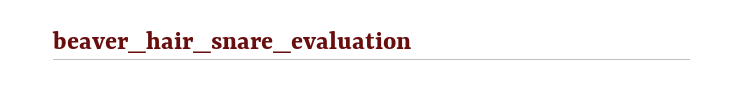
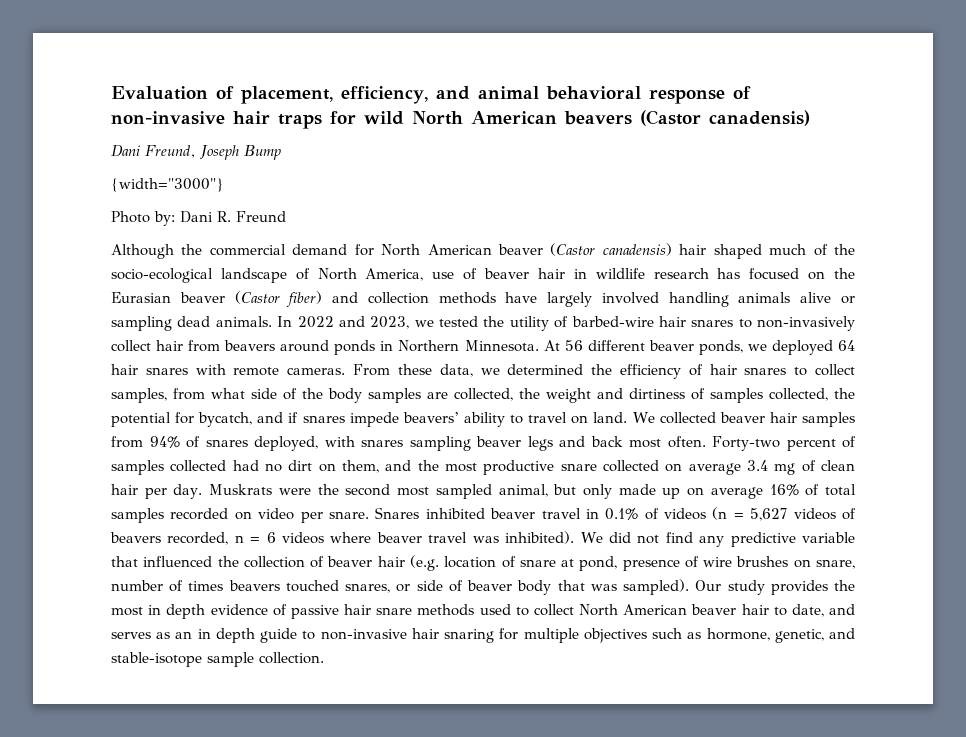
[52,31,411,53] beaver_hair_snare_evaluation -> [111,86,751,104] [111,110,810,129] [111,145,281,160] [111,178,224,192] [111,211,286,226] [111,243,856,259] [111,268,856,283] [111,291,855,307] [111,316,855,331] [111,340,855,355] [111,364,855,379] [111,388,855,403] [111,412,856,427] [111,436,856,451] [111,460,856,475] [111,484,857,499] [111,507,857,523] [110,531,855,547] [111,555,856,571] [111,579,856,595] [111,604,855,619] [111,628,856,643] [111,652,324,667] Evaluation of placement, efficiency, and animal behavioral response of non-invasive hair traps for wild North American beavers (Castor canadensis) // Dani Freund, Joseph Bump // {width="3000"} // Photo by: Dani R. Freund // Although the commercial demand for North American beaver (Castor canadensis) hair shaped much of the socio-ecological landscape of North America, use of beaver hair in wildlife research has focused on the Eurasian beaver (Castor fiber) and collection methods have largely involved handling animals alive or sampling dead animals. In 2022 and 2023, we tested the utility of barbed-wire hair snares to non-invasively collect hair from beavers around ponds in Northern Minnesota. At 56 different beaver ponds, we deployed 64 hair snares with remote cameras. From these data, we determined the efficiency of hair snares to collect samples, from what side of the body samples are collected, the weight and dirtiness of samples collected, the potential for bycatch, and if snares impede beavers’ ability to travel on land. We collected beaver hair samples from 94% of snares deployed, with snares sampling beaver legs and back most often. Forty-two percent of samples collected had no dirt on them, and the most productive snare collected on average 3.4 mg of clean hair per day. Muskrats were the second most sampled animal, but only made up on average 16% of total samples recorded on video per snare. Snares inhibited beaver travel in 0.1% of videos (n = 5,627 videos of beavers recorded, n = 6 videos where beaver travel was inhibited). We did not find any predictive variable that influenced the collection of beaver hair (e.g. location of snare at pond, presence of wire brushes on snare, number of times beavers touched snares, or side of beaver body that was sampled). Our study provides the most in depth evidence of passive hair snare methods used to collect North American beaver hair to date, and serves as an in depth guide to non-invasive hair snaring for multiple objectives such as hormone, genetic, and stable-isotope sample collection.

